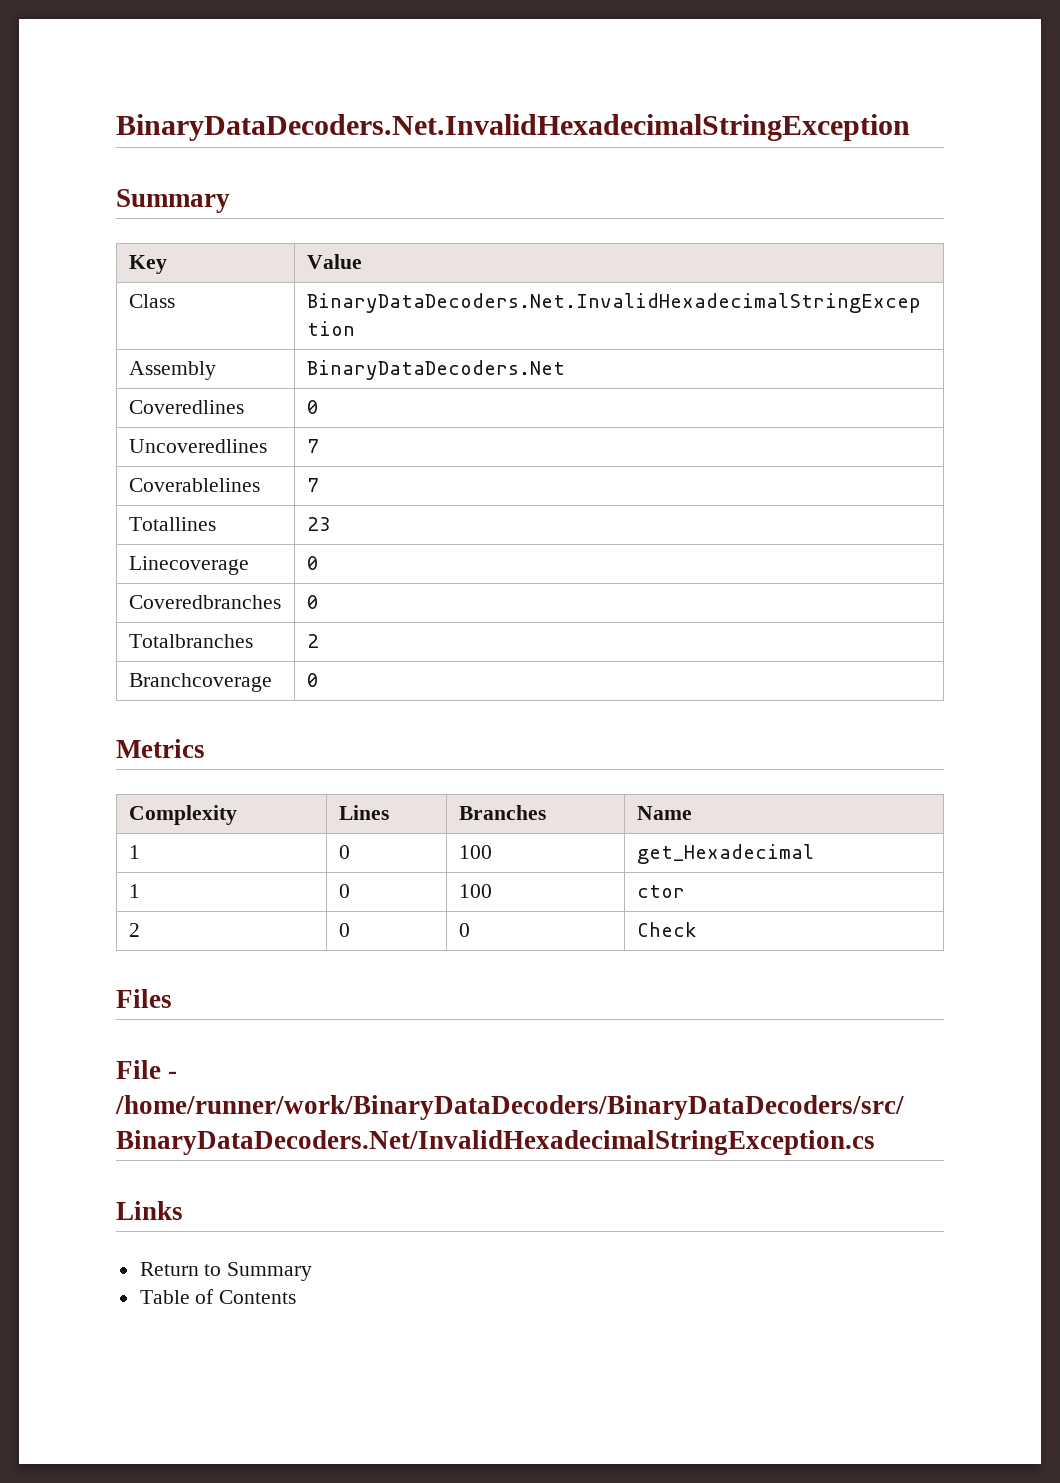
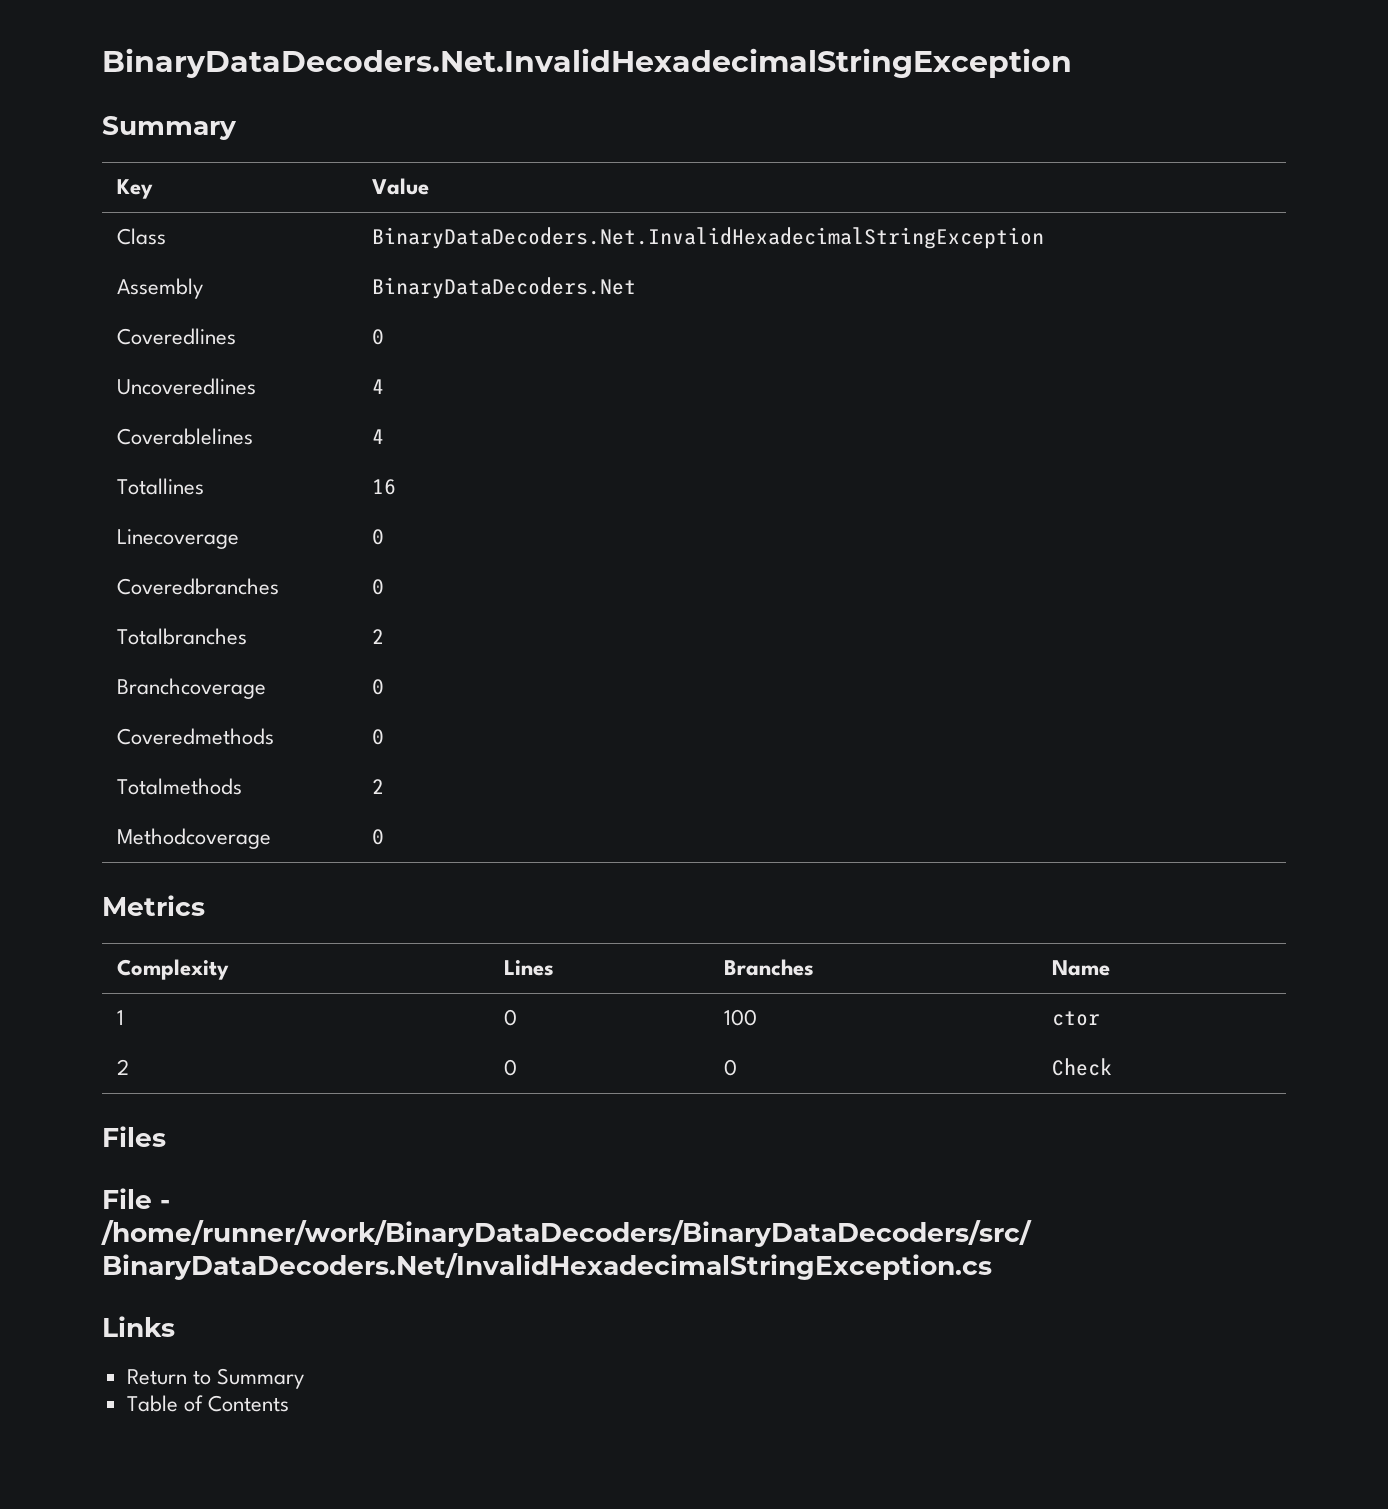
[306,439,319,453] 7 -> [372,379,385,394] 4
[306,478,319,492] 7 -> [372,429,385,444] 4
[306,517,331,531] 23 -> [372,479,397,495] 16
(319, 680) none -> [117,728,275,745] [372,729,385,745] [117,778,243,795] [372,779,385,794] [117,828,272,849] [372,829,385,845] // Coveredmethods | 0 // Totalmethods | 2 // Methodcoverage | 0
[128,845,140,859] [338,845,350,859] [458,845,492,859] [636,844,814,864] // 1 | 0 | 100 | get_Hexadecimal -> (1111, 968) none

